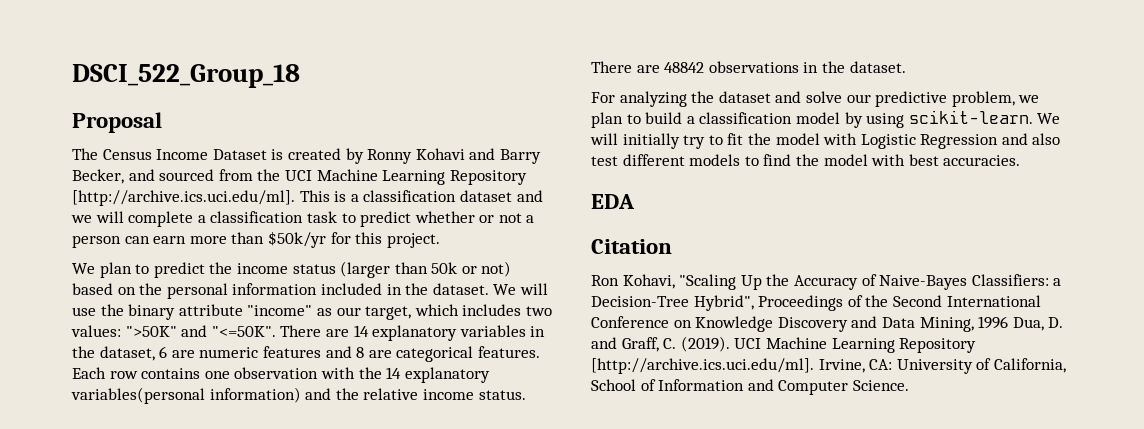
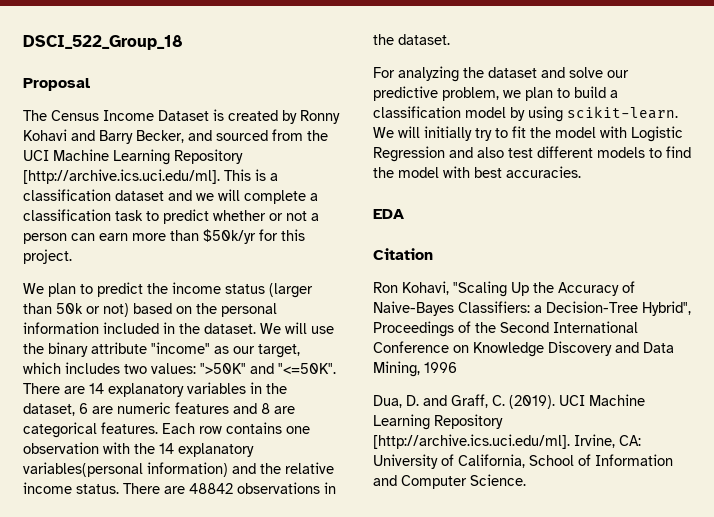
(1009, 322) none -> (457, 367) //

